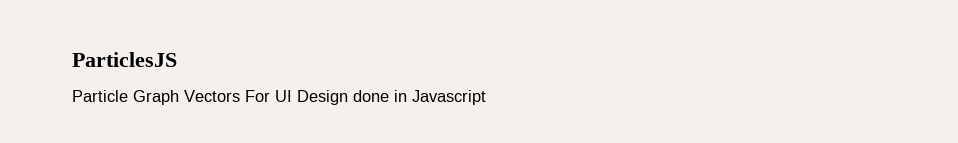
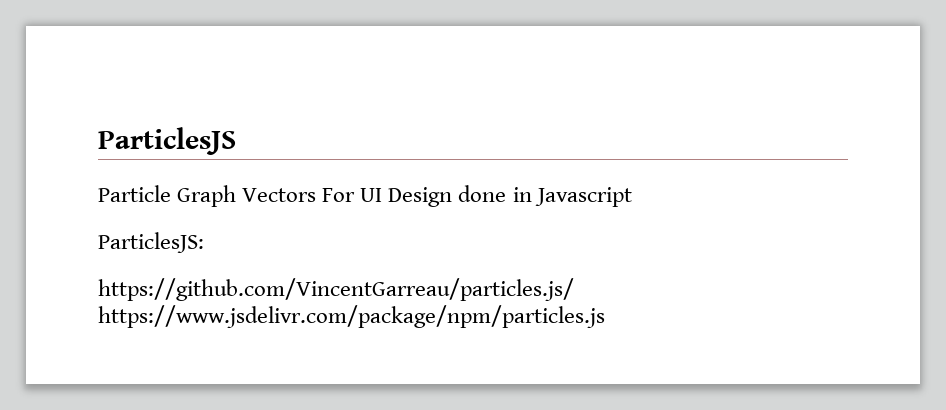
(486, 97) none -> [98,232,204,253] [98,278,574,301] [98,305,605,328] // ParticlesJS: // https://github.com/VincentGarreau/particles.js/ https://www.jsdelivr.com/package/npm/particles.js

